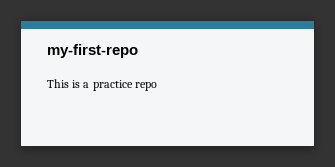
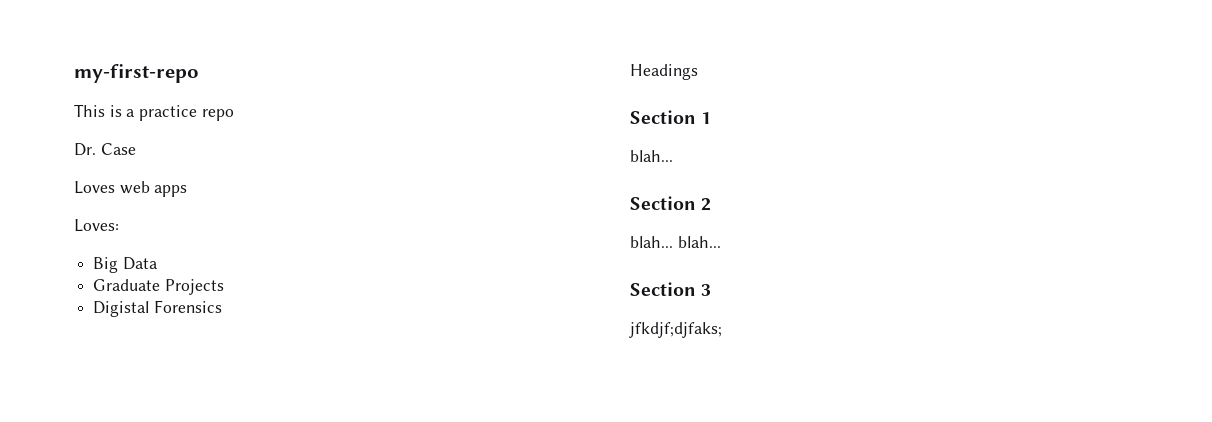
(157, 86) none -> [74,143,136,156] [74,181,188,197] [74,219,119,232] [93,257,158,273] [93,279,224,295] [93,300,222,317] [630,64,698,80] [630,110,712,124] [630,150,673,162] [630,196,712,211] [630,236,721,248] [630,282,712,296] [629,322,722,338] // Dr. Case // Loves web apps // Loves: // Big Data // Graduate Projects // Digistal Forensics // Headings // Section 1 // blah... // Section 2 // blah... blah... // Section 3 // jfkdjf;djfaks;

